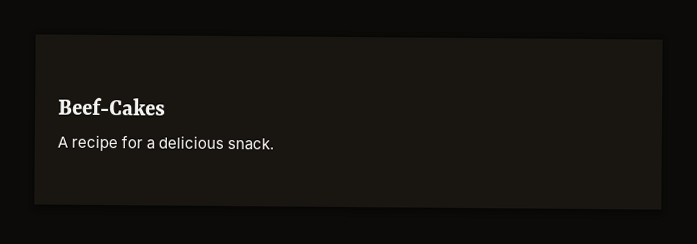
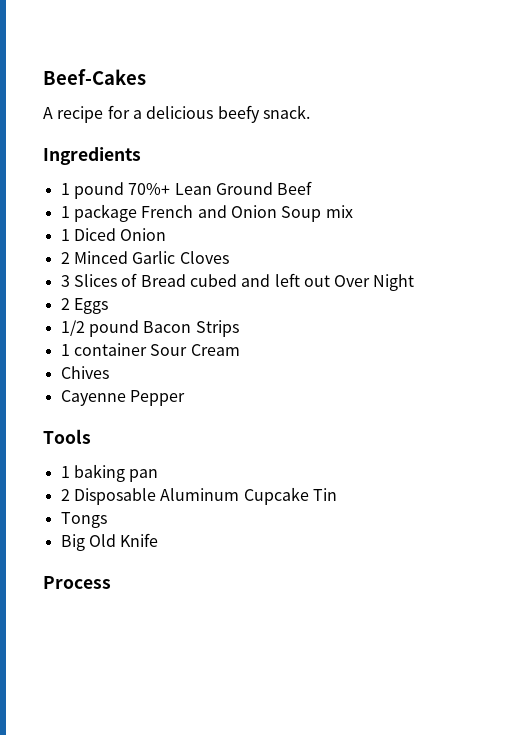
(225, 142) none -> [217,105,260,123] beefy
(275, 144) none -> [43,147,141,165] [60,181,313,199] [60,204,353,222] [60,228,167,241] [60,251,229,264] [60,273,415,291] [60,298,108,314] [60,320,239,337] [60,343,240,356] [60,366,109,379] [60,390,185,406] [43,429,91,444] [60,464,159,482] [60,487,337,505] [60,512,107,528] [60,533,159,551] [43,576,111,589] // Ingredients // 1 pound 70%+ Lean Ground Beef // 1 package French and Onion Soup mix // 1 Diced Onion // 2 Minced Garlic Cloves // 3 Slices of Bread cubed and left out Over Night // 2 Eggs // 1/2 pound Bacon Strips // 1 container Sour Cream // Chives // Cayenne Pepper // Tools // 1 baking pan // 2 Disposable Aluminum Cupcake Tin // Tongs // Big Old Knife // Process

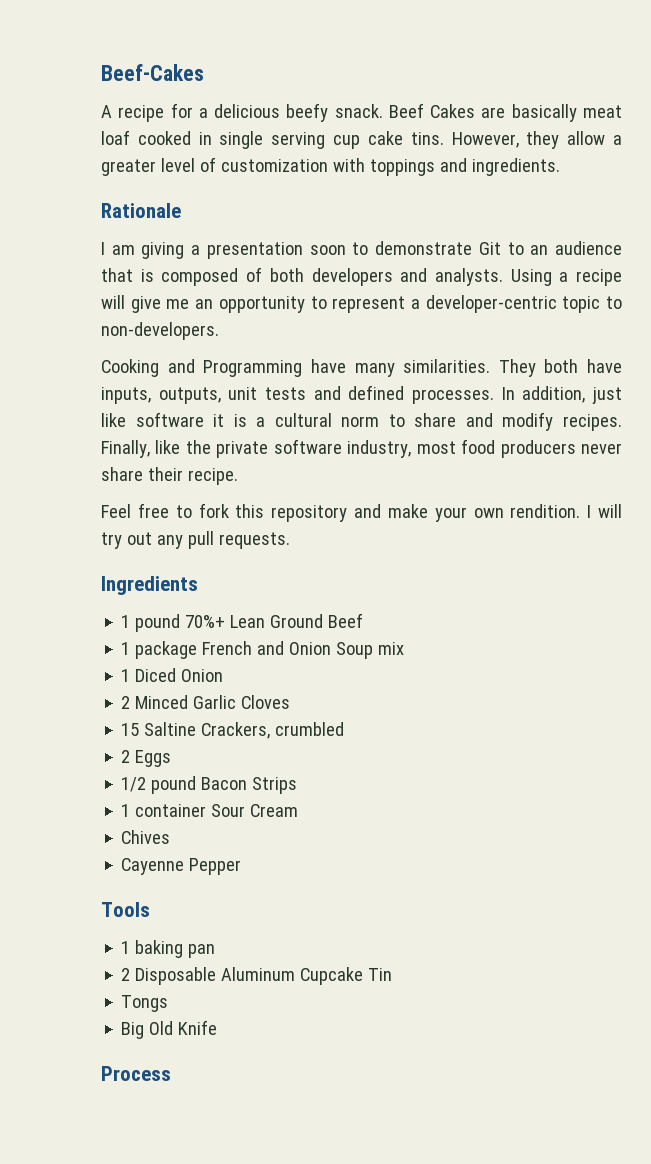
(310, 112) none -> [388,103,622,122] [101,130,622,149] [101,157,560,176] [101,203,181,218] [101,241,623,259] [101,267,622,286] [101,295,622,313] [101,322,219,340] [101,359,622,377] [101,385,622,404] [101,412,623,431] [101,439,622,458] [101,467,238,485] [101,503,622,522] [101,531,290,549] Beef Cakes are basically meat loaf cooked in single serving cup cake tins. However, they allow a greater level of customization with toppings and ingredients. // Rationale // I am giving a presentation soon to demonstrate Git to an audience that is composed of both developers and analysts. Using a recipe will give me an opportunity to represent a developer-centric topic to non-developers. // Cooking and Programming have many similarities. They both have inputs, outputs, unit tests and defined processes. In addition, just like software it is a cultural norm to share and modify recipes. Finally, like the private software industry, most food producers never share their recipe. // Feel free to fork this repository and make your own rendition. I will try out any pull requests.
[60,273,415,291] 3 Slices of Bread cubed and left out Over Night -> [121,722,345,739] 15 Saltine Crackers, crumbled

